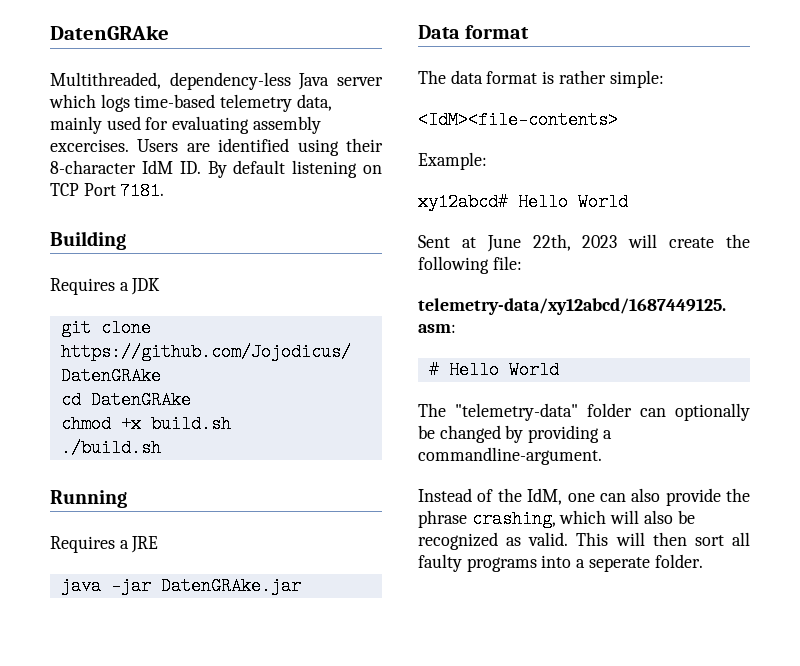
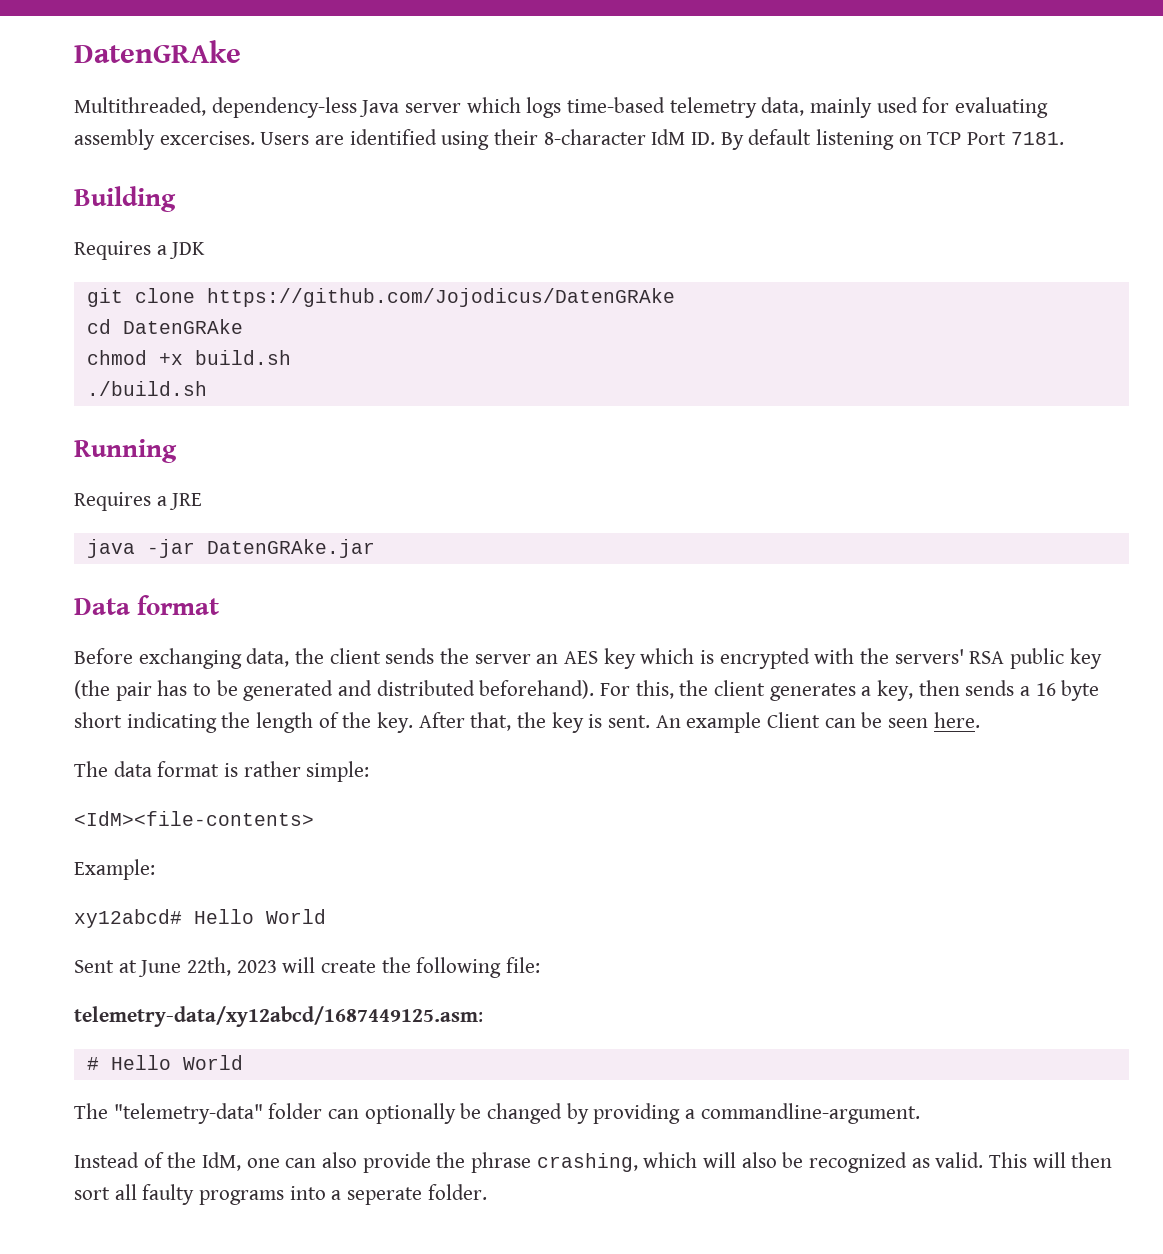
(530, 32) none -> [74,648,1102,669] [74,680,1100,701] [74,712,980,733] // Before exchanging data, the client sends the server an AES key which is encrypted with the servers' RSA public key (the pair has to be generated and distributed beforehand). For this, the client generates a key, then sends a 16 byte short indicating the length of the key. After that, the key is sent. An example Client can be seen here.

